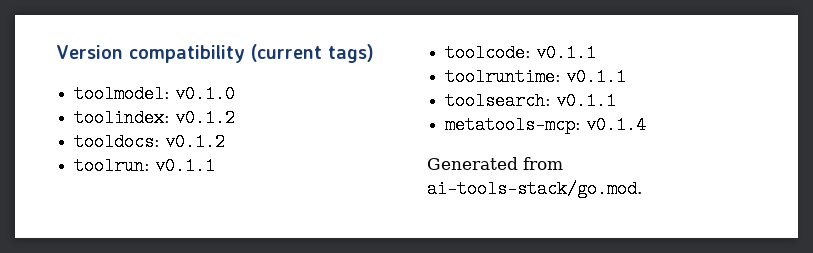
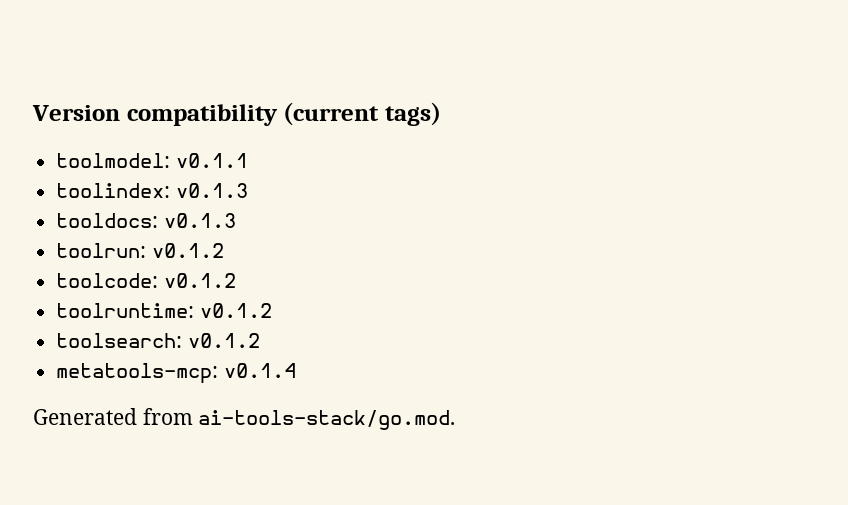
[175,85,236,103] v0.1.0 -> [175,153,248,168] v0.1.1
[175,109,236,127] [74,133,226,151] [74,157,216,175] [445,44,597,62] v0.1.2 // tooldocs: v0.1.2 // toolrun: v0.1.1 // toolcode: v0.1.1 -> [175,183,248,198] [56,213,236,228] [56,243,224,258] [56,273,236,288] v0.1.3 // tooldocs: v0.1.3 // toolrun: v0.1.2 // toolcode: v0.1.2
[566,68,627,86] v0.1.1 -> [199,303,272,318] v0.1.2
[556,92,617,110] v0.1.1 -> [187,333,260,348] v0.1.2

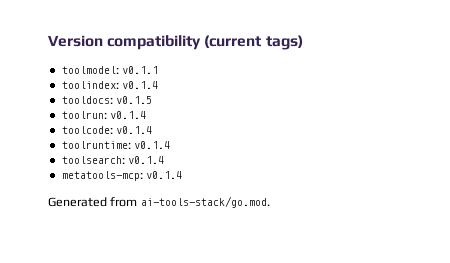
[175,183,248,198] v0.1.3 -> [122,81,159,89] v0.1.4
[163,213,236,228] v0.1.3 -> [116,96,153,104] v0.1.5
[151,243,224,258] v0.1.2 -> [110,111,147,119] v0.1.4
[163,273,236,288] v0.1.2 -> [116,126,153,134] v0.1.4
[199,303,272,318] v0.1.2 -> [134,141,171,149] v0.1.4
[187,333,260,348] v0.1.2 -> [128,156,165,164] v0.1.4

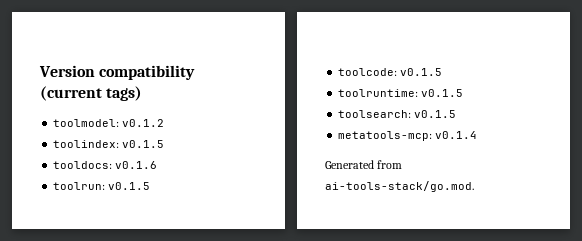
[122,66,159,74] v0.1.1 -> [122,119,165,127] v0.1.2
[122,81,159,89] v0.1.4 -> [122,140,165,148] v0.1.5
[116,96,153,104] [61,111,147,119] v0.1.5 // toolrun: v0.1.4 -> [115,161,158,169] [53,182,151,190] v0.1.6 // toolrun: v0.1.5
[116,126,153,134] v0.1.4 -> [400,68,443,76] v0.1.5
[134,141,171,149] v0.1.4 -> [421,89,464,97] v0.1.5
[128,156,165,164] v0.1.4 -> [414,110,457,118] v0.1.5

